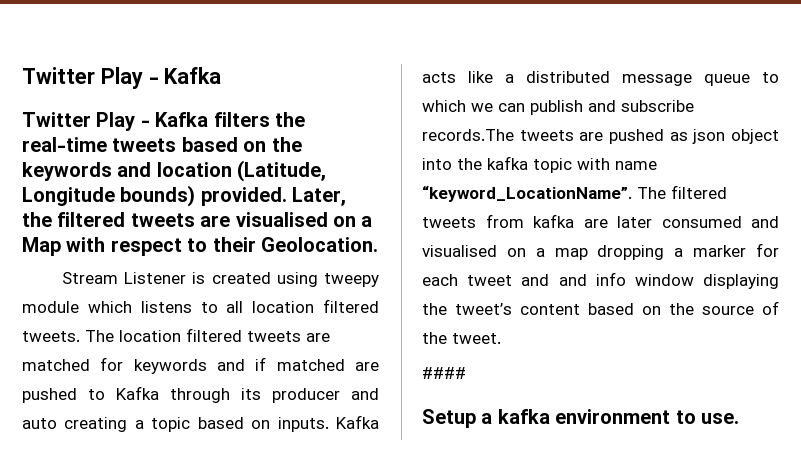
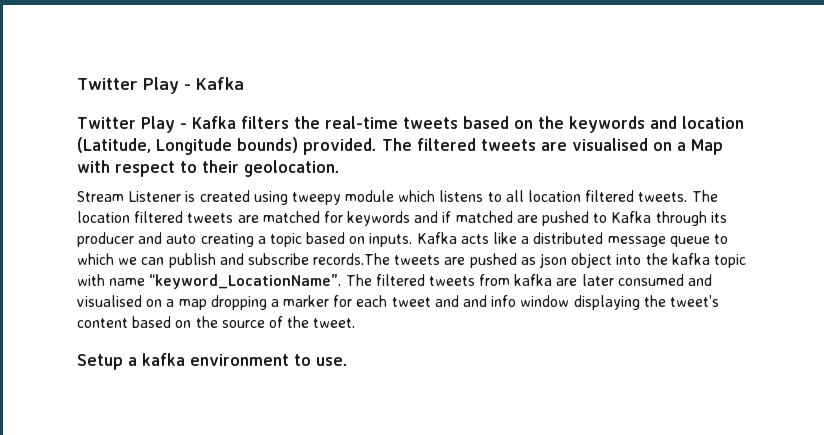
[292,187,347,206] [22,212,52,227] Later, the -> [382,138,412,151] The
[261,237,378,252] Geolocation. -> [244,160,340,177] geolocation.
[422,367,466,379] // #### -> (356, 323) none

